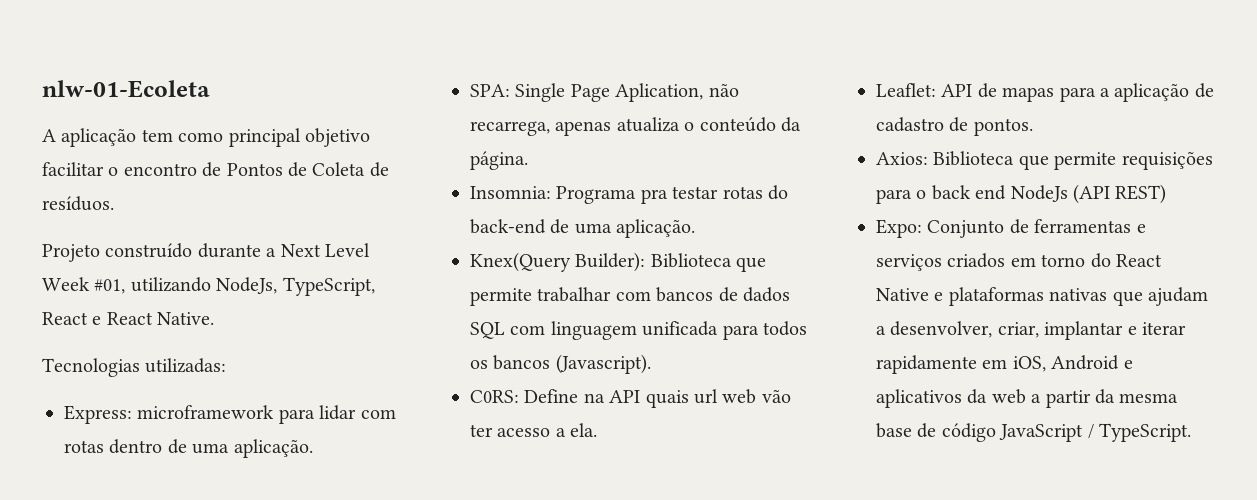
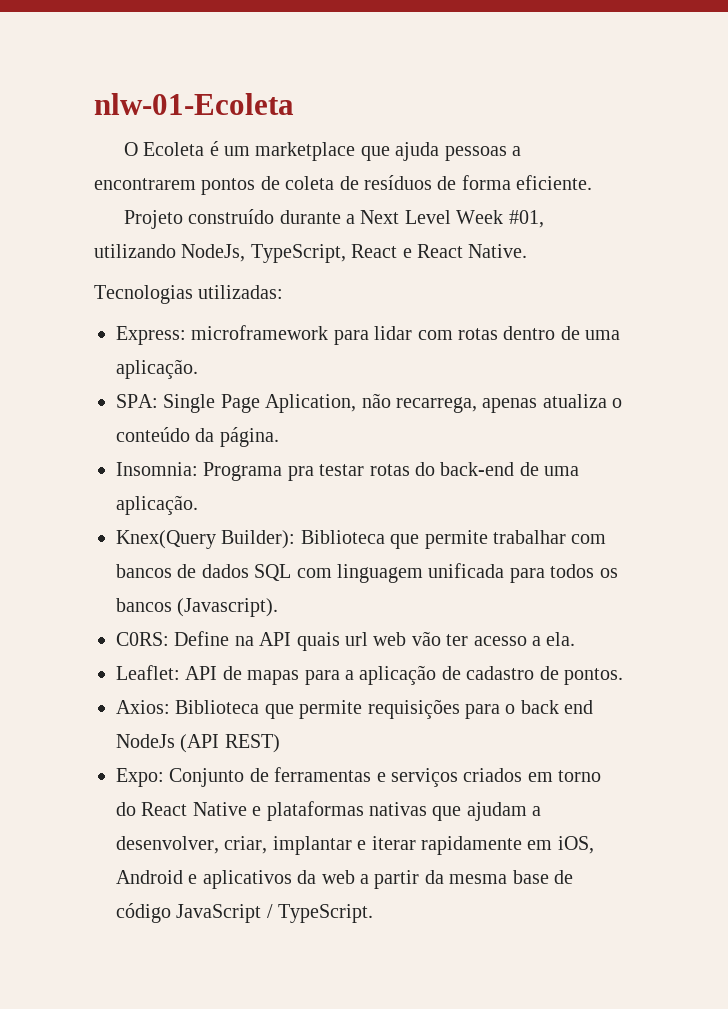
[42,128,370,147] [42,162,389,177] [42,196,114,211] A aplicação tem como principal objetivo facilitar o encontro de Pontos de Coleta de resíduos. -> [123,141,522,161] [94,175,593,195] O Ecoleta é um marketplace que ajuda pessoas a encontrarem pontos de coleta de resíduos de forma eficiente.

